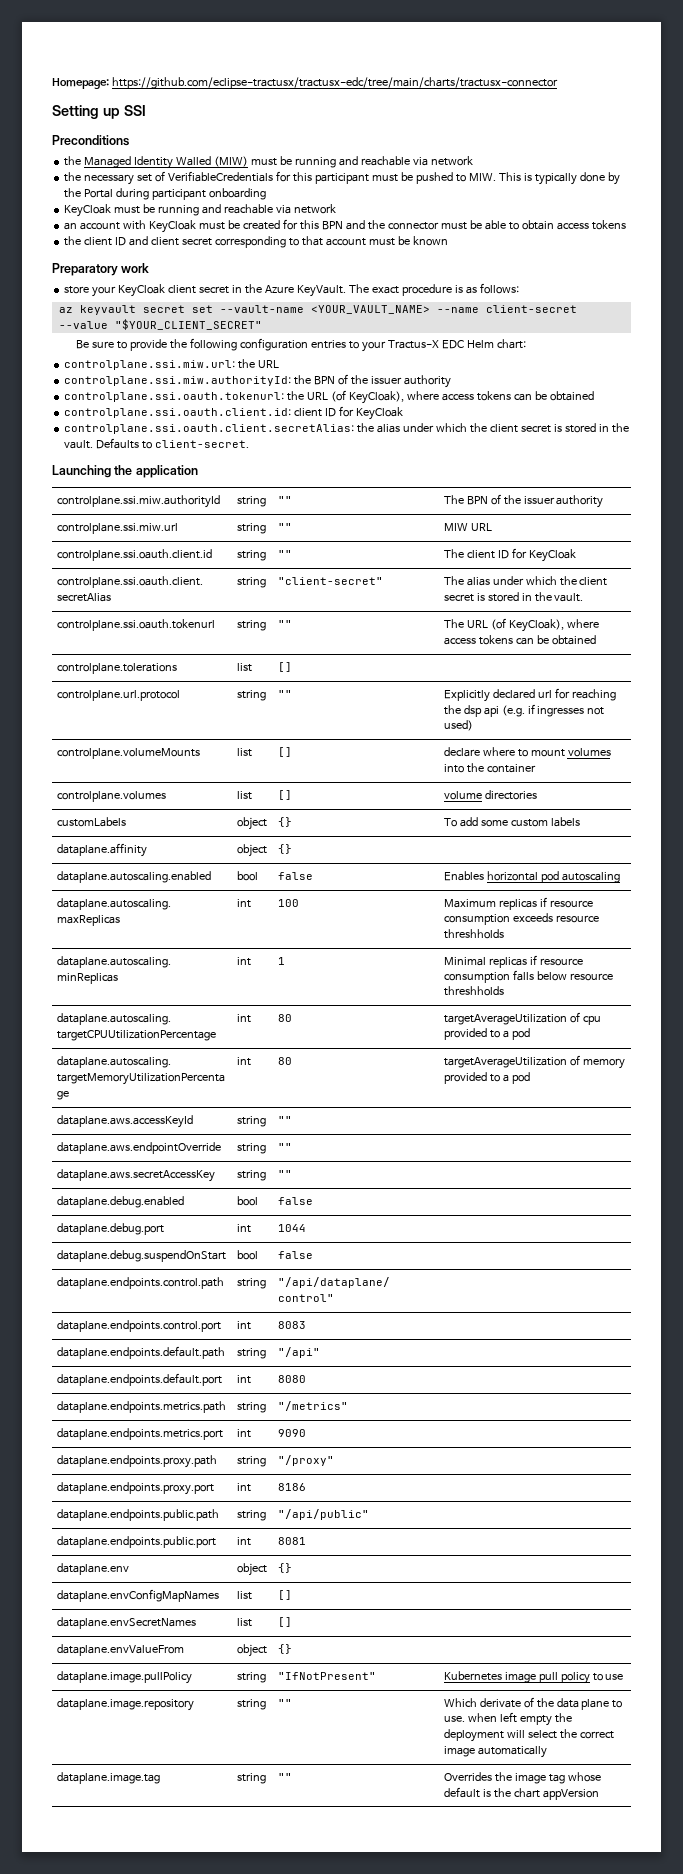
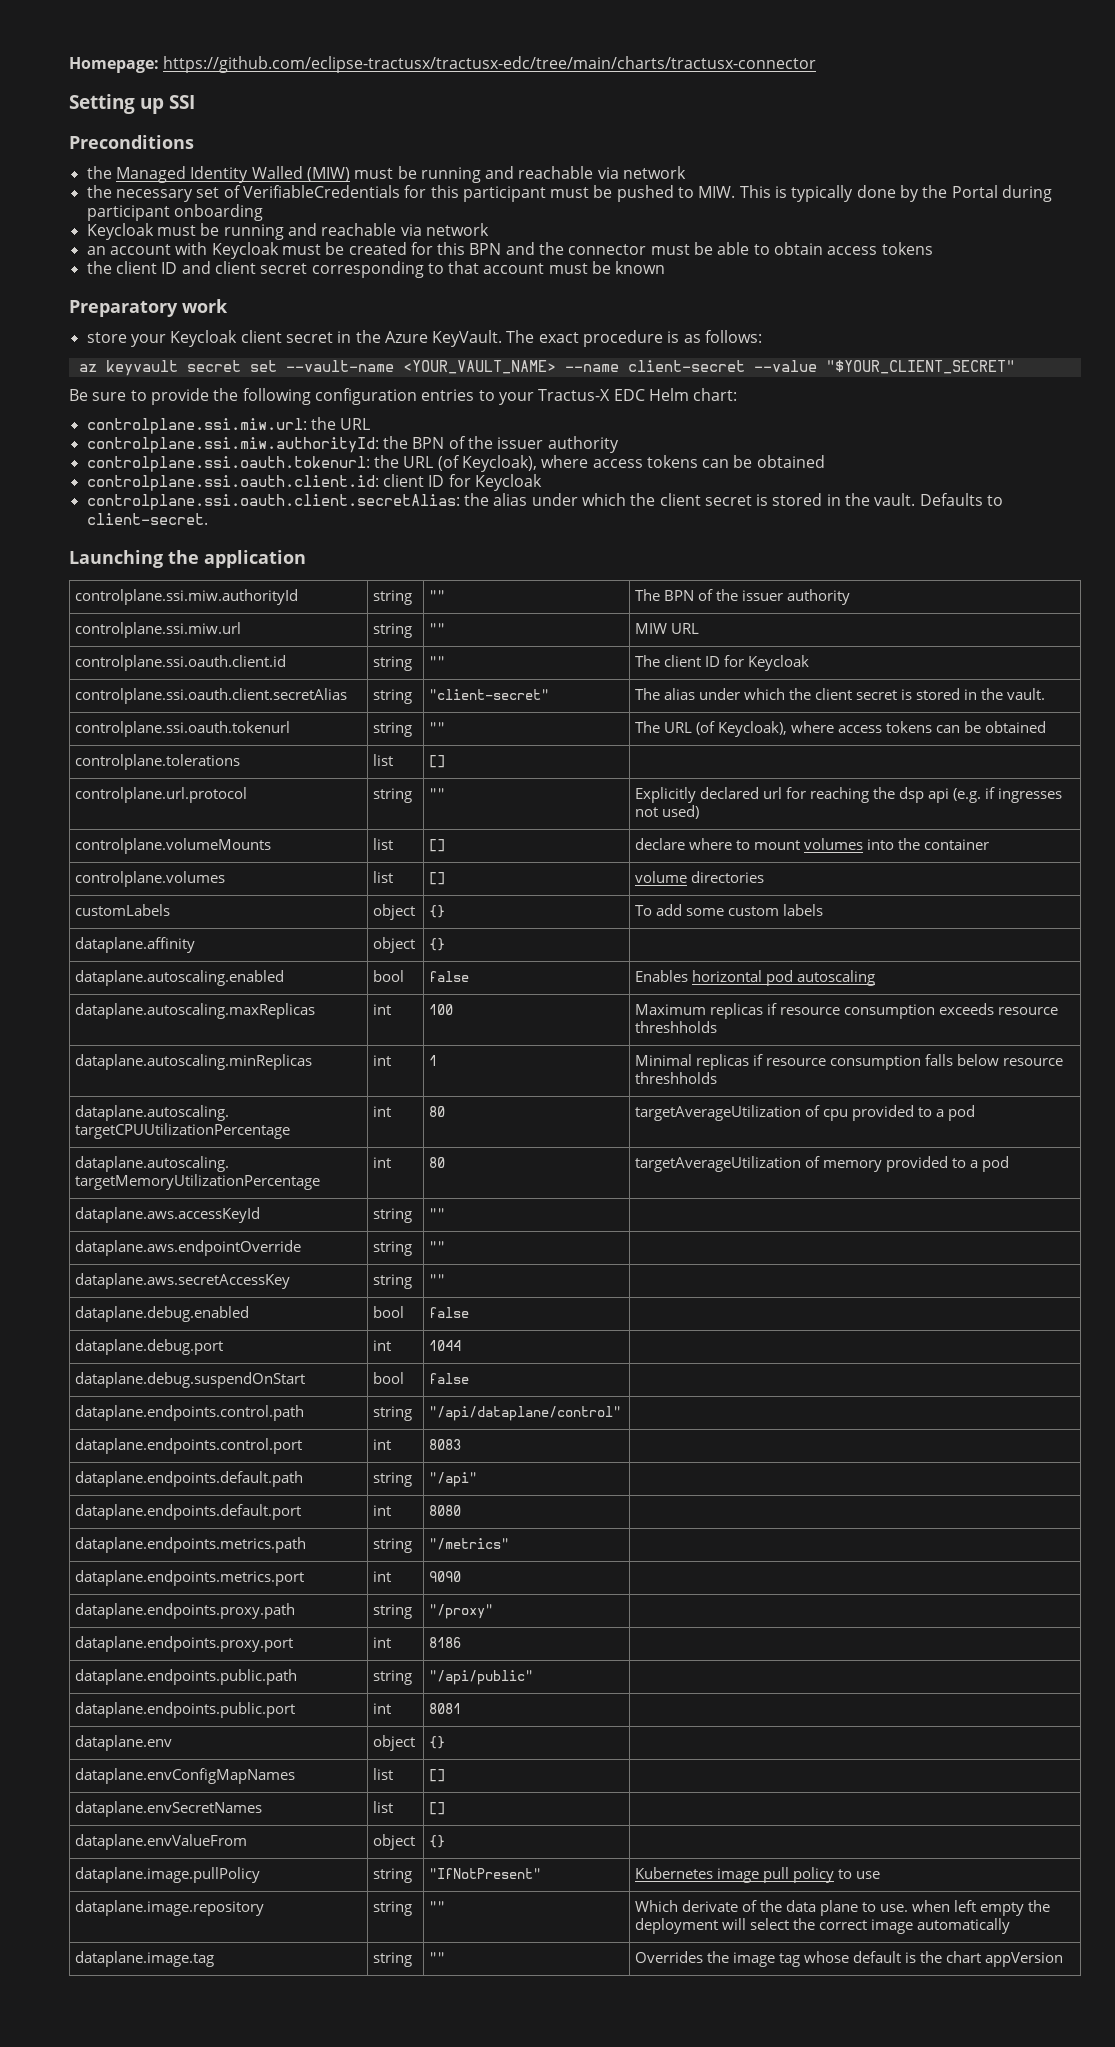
[64,204,112,217] KeyCloak -> [86,223,154,240] Keycloak
[149,220,197,233] KeyCloak -> [211,242,279,259] Keycloak
[118,284,166,297] KeyCloak -> [170,330,238,347] Keycloak
[348,391,404,404] KeyCloak), -> [461,455,537,472] Keycloak),
[355,407,403,420] KeyCloak -> [474,474,542,491] Keycloak
[528,549,576,562] KeyCloak -> [748,655,810,671] Keycloak
[508,619,564,632] KeyCloak), -> [718,721,788,737] Keycloak),

